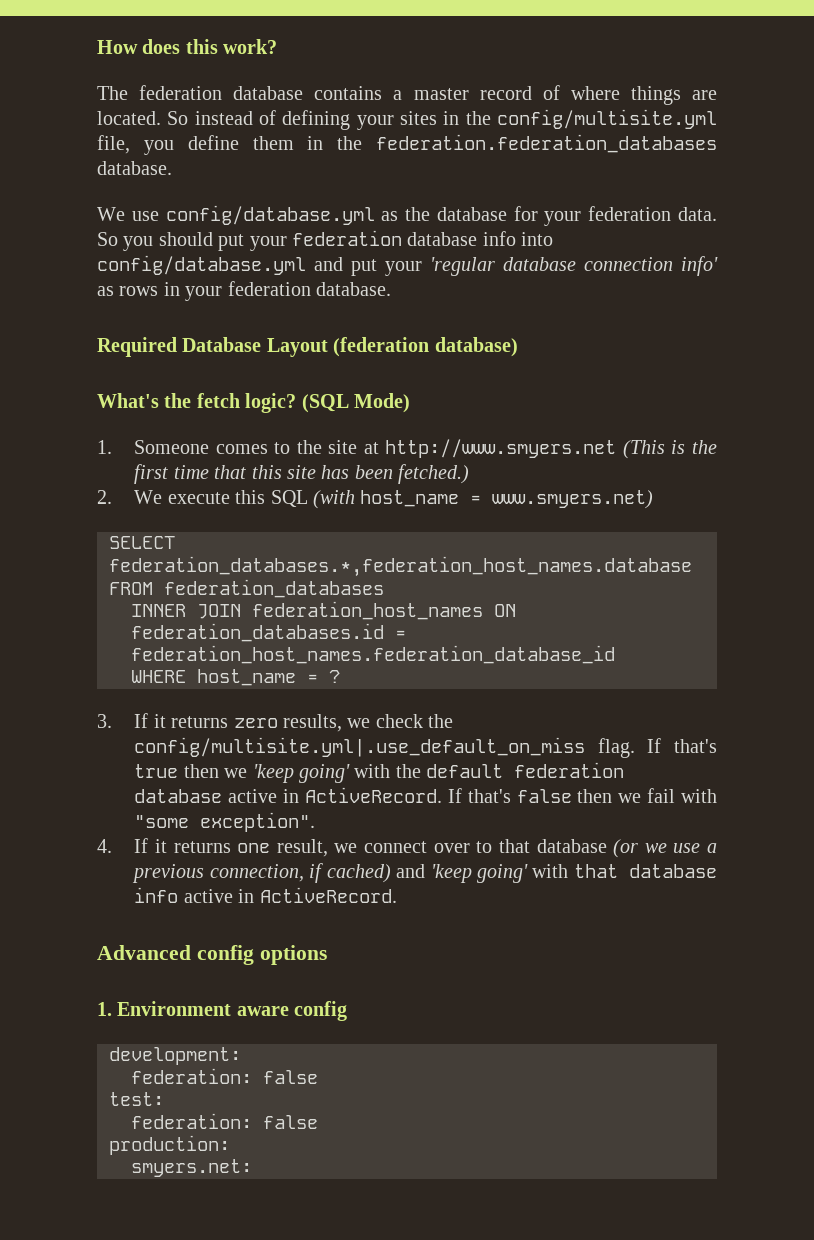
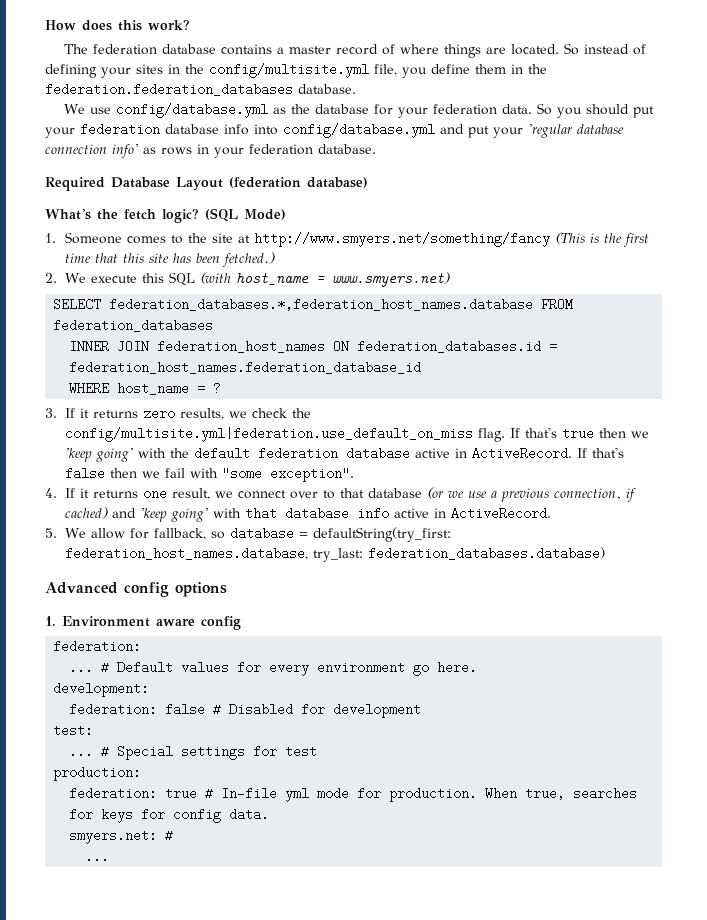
[385,439,617,458] http://www.smyers.net -> [254,232,551,247] http://www.smyers.net/something/fancy
[134,737,586,757] config/multisite.yml|.use_default_on_miss -> [65,427,474,442] config/multisite.yml|federation.use_default_on_miss
(397, 895) none -> [45,527,452,542] [65,547,606,562] // 5. We allow for fallback, so database = defaultString(try_first: federation_host_names.database, try_last: federation_databases.database)
[109,1047,241,1065] [131,1068,318,1084] [109,1092,164,1106] [131,1113,318,1129] [109,1135,230,1155] development: // federation: false // test: // federation: false // production: -> [53,640,142,653] [69,661,478,676] [53,682,150,697] [69,703,422,718] [53,724,94,737] [69,745,318,760] [53,766,142,781] [69,787,638,802] [69,808,270,823] federation: // ... # Default values for every environment go here. // development: // federation: false # Disabled for development // test: // ... # Special settings for test // production: // federation: true # In-file yml mode for production. When true, searches for keys for config data.
(252, 1168) none -> [165,829,174,842] [85,850,110,863] # // ...

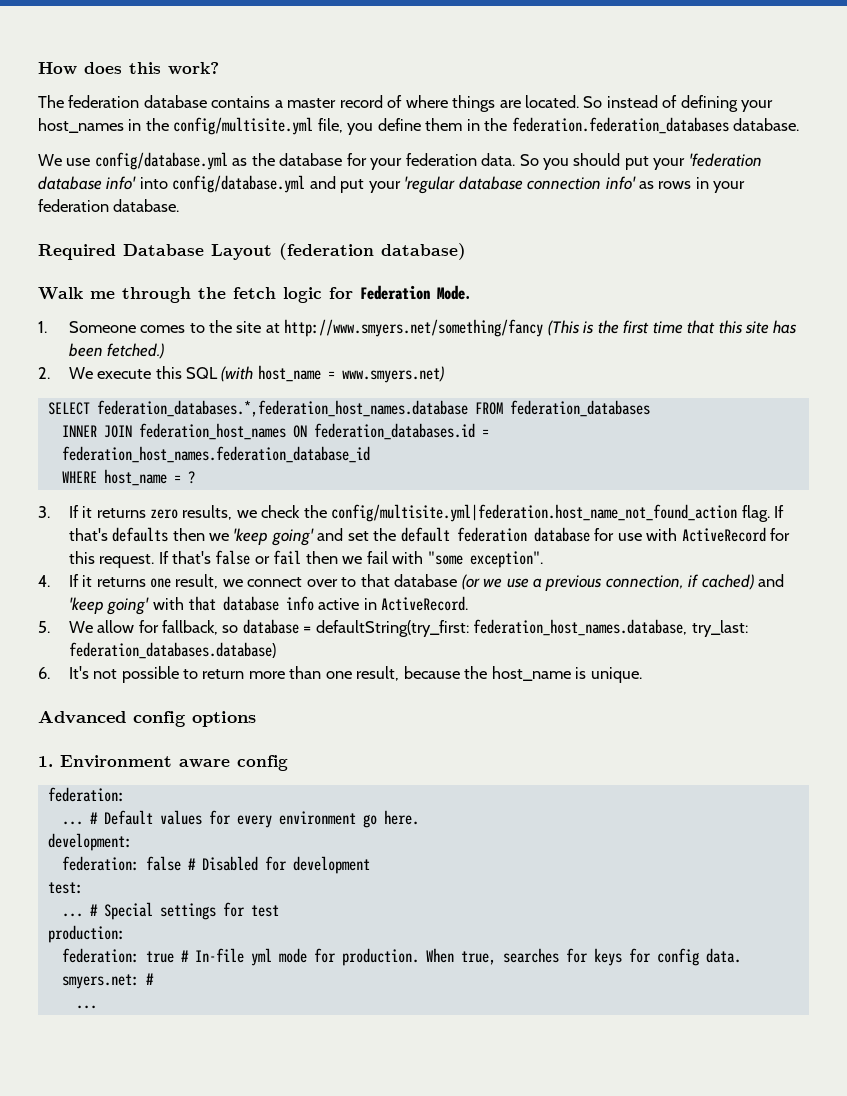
[136,64,163,74] sites -> [38,118,124,133] host_names
[80,123,249,136] federation database info -> [688,153,762,167] [38,176,137,190] 'federation database info'
[45,208,286,223] What's the fetch logic? (SQL Mode) -> [38,285,470,303] Walk me through the fetch logic for Federation Mode.
[65,427,474,442] config/multisite.yml|federation.use_default_on_miss -> [331,504,738,522] config/multisite.yml|federation.host_name_not_found_action
[562,427,595,440] true -> [112,527,169,542] defaults
[138,448,167,458] with -> [317,528,369,541] and set
[415,447,573,460] active in ActiveRecord. -> [594,527,790,542] [68,551,155,568] for use with ActiveRecord for this request.
(106, 473) none -> [254,550,302,565] or fail
(606, 553) none -> [38,666,642,683] // 6. It's not possible to return more than one result, because the host_name is unique.

